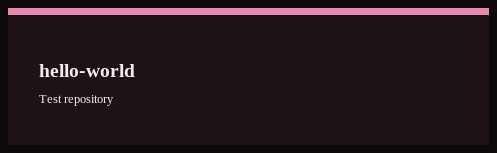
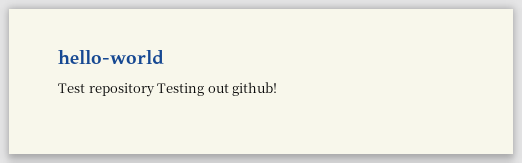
(115, 100) none -> [157,82,278,96] Testing out github!

